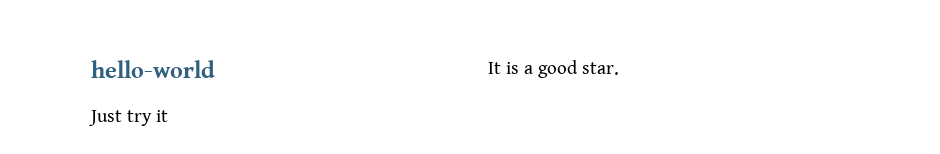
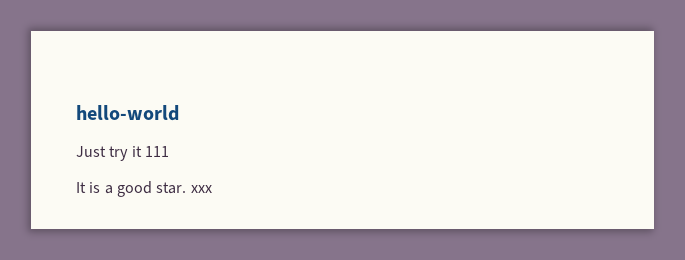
(168, 116) none -> [144,146,169,157] 111
(619, 68) none -> [190,185,212,193] xxx

